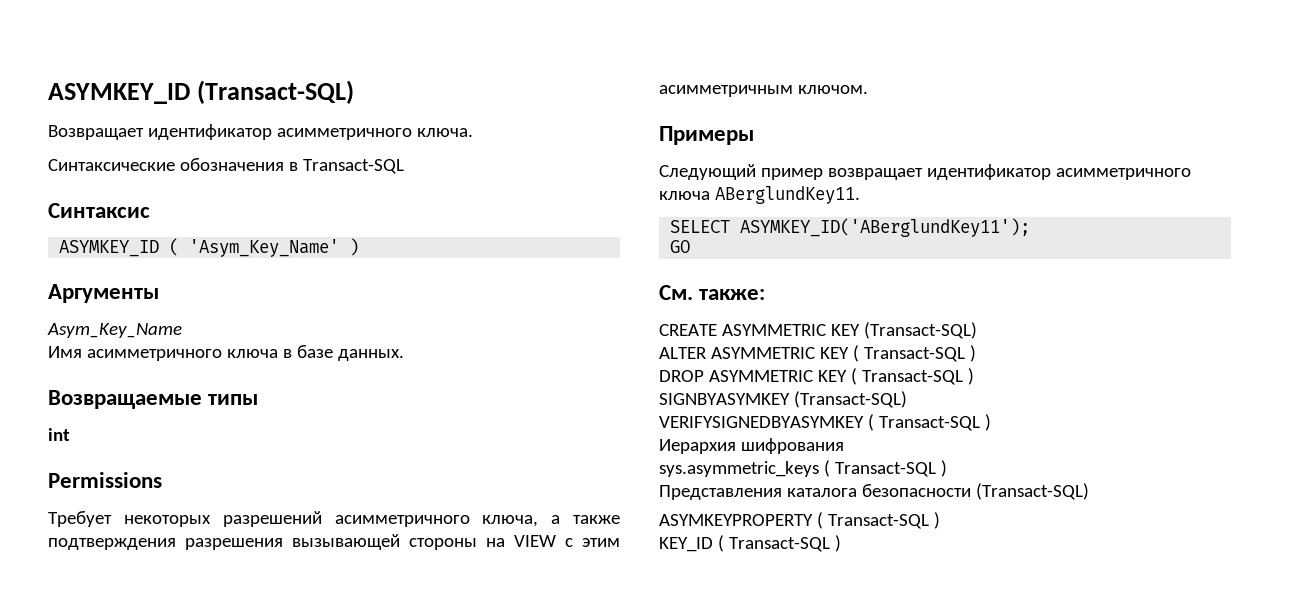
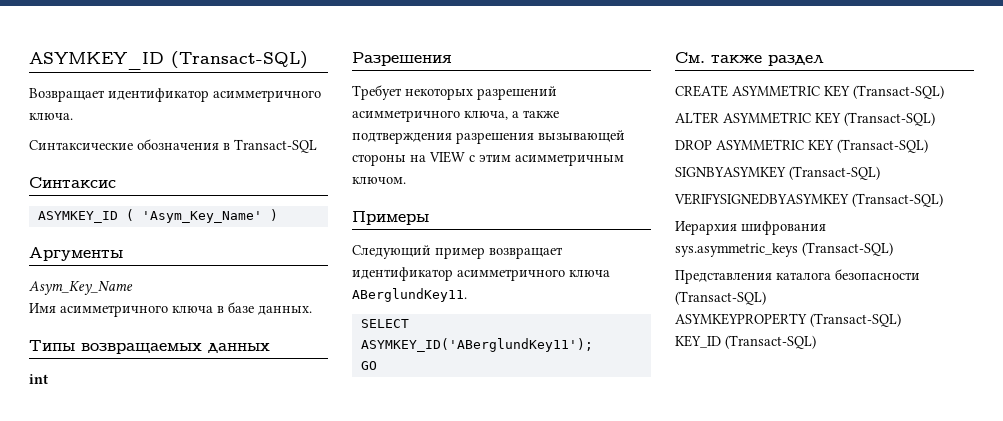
[48,390,259,409] Возвращаемые типы -> [29,340,270,354] Типы возвращаемых данных
[48,472,162,488] Permissions -> [352,52,452,66] Разрешения
[699,289,766,300] также: -> [711,55,824,66] также раздел
[852,345,976,362] ( Transact-SQL ) -> [844,112,935,126] (Transact-SQL)
[850,368,974,385] ( Transact-SQL ) -> [837,139,928,153] (Transact-SQL)
[867,414,991,431] ( Transact-SQL ) -> [852,193,943,207] (Transact-SQL)
[823,460,947,477] ( Transact-SQL ) -> [802,242,893,256] (Transact-SQL)
[816,512,940,529] [659,535,841,552] ( Transact-SQL ) // KEY_ID ( Transact-SQL ) -> [810,313,901,327] [675,335,816,349] (Transact-SQL) // KEY_ID (Transact-SQL)

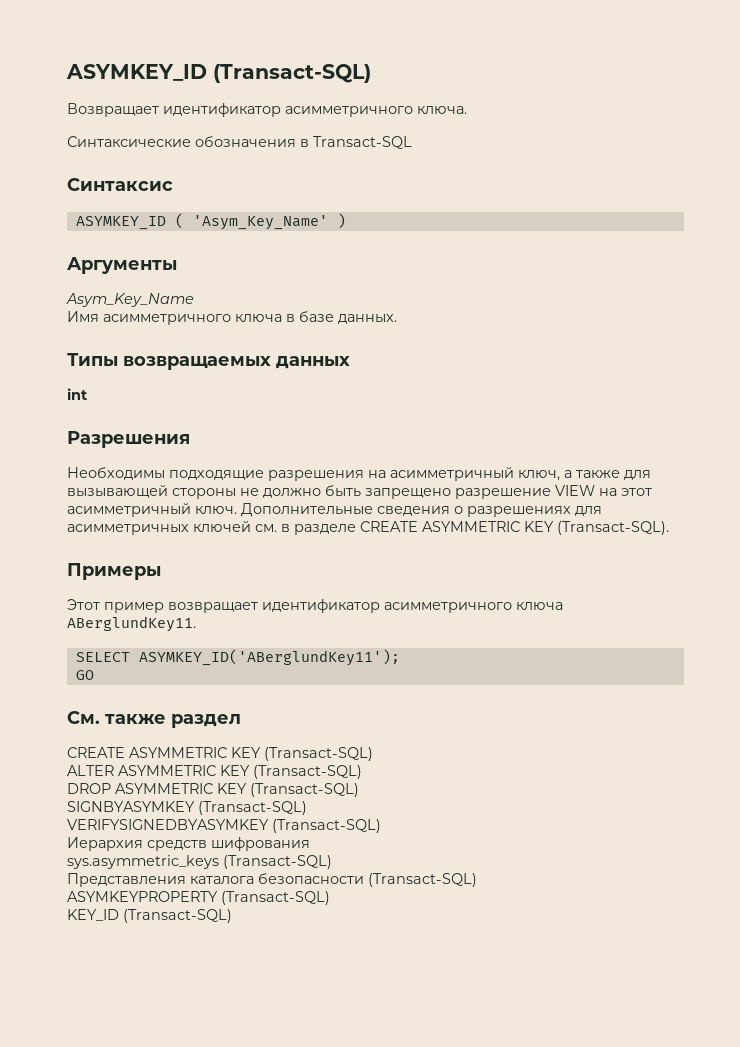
[352,85,557,100] [352,110,559,122] [352,130,625,144] [352,151,624,166] [352,177,406,184] Требует некоторых разрешений асимметричного ключа, а также подтверждения разрешения вызывающей стороны на VIEW с этим асимметричным ключом. -> [67,467,651,481] [67,485,652,499] [67,503,602,517] [67,521,669,535] Необходимы подходящие разрешения на асимметричный ключ, а также для вызывающей стороны не должно быть запрещено разрешение VIEW на этот асимметричный ключ. Дополнительные сведения о разрешениях для асимметричных ключей см. в разделе CREATE ASYMMETRIC KEY (Transact-SQL).
[352,245,431,259] Следующий -> [67,599,100,610] Этот
(737, 228) none -> [147,840,207,851] средств

